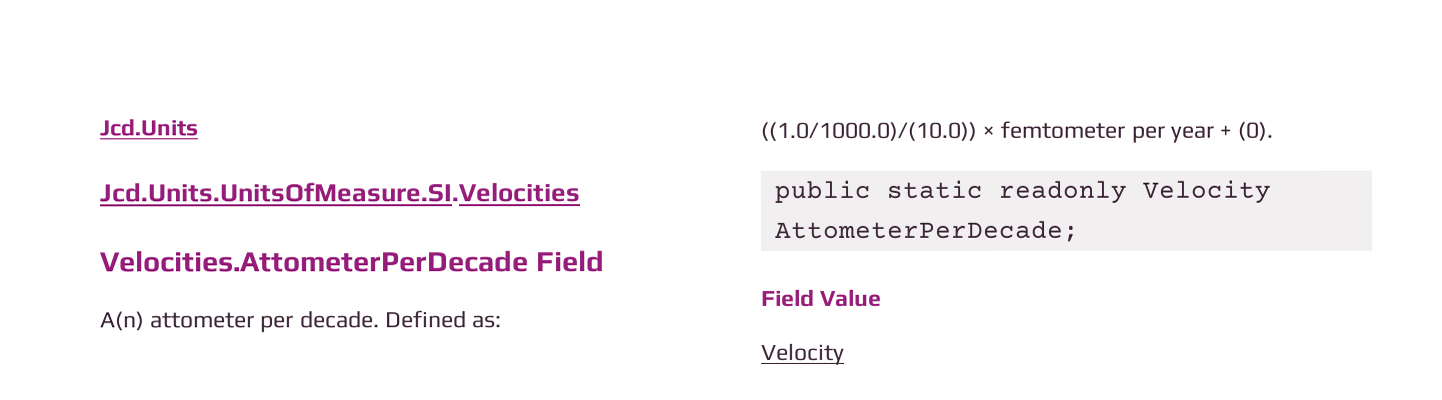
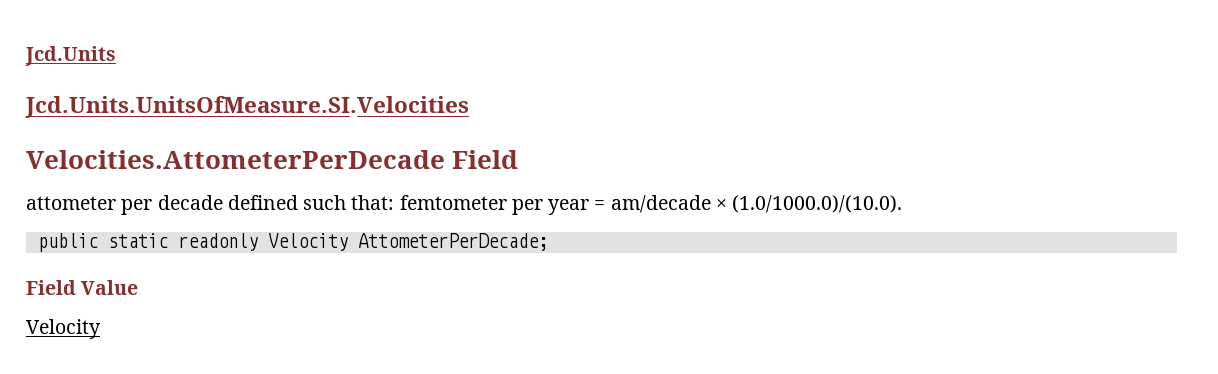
[100,311,145,331] A(n) -> (519, 159) none
[299,310,503,329] [760,120,1274,143] decade. Defined as: ((1.0/1000.0)/(10.0)) × femtometer per year + (0). -> [157,195,903,215] decade defined such that: femtometer per year = am/decade × (1.0/1000.0)/(10.0).

